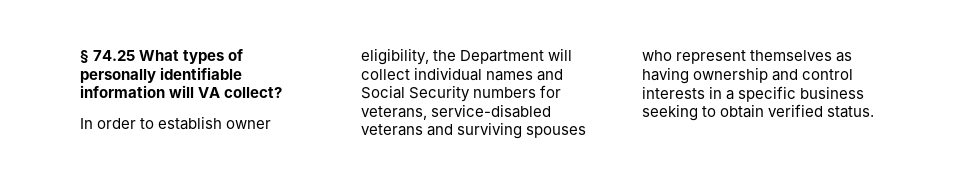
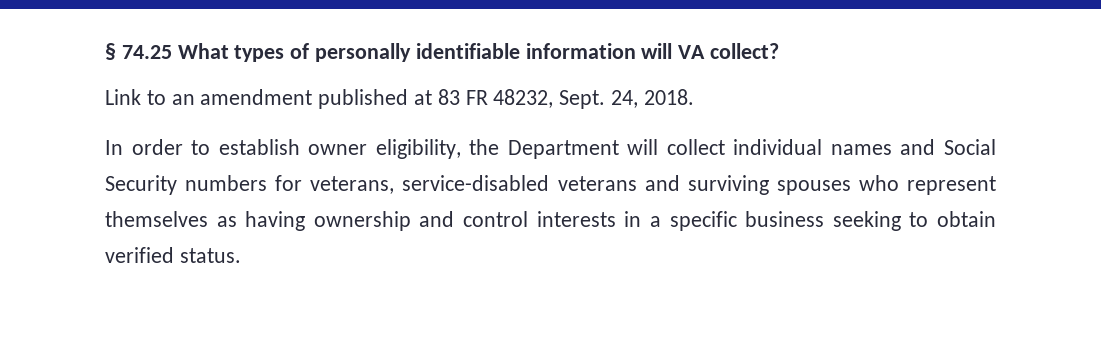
(283, 92) none -> [105,89,694,109] // Link to an amendment published at 83 FR 48232, Sept. 24, 2018.

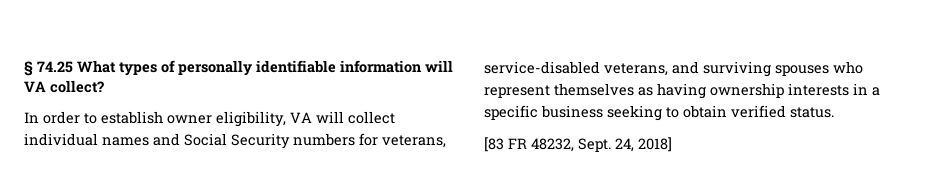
[105,89,694,109] // Link to an amendment published at 83 FR 48232, Sept. 24, 2018. -> (104, 86) none
[469,139,619,159] the Department -> [290,112,312,123] VA
[557,176,637,191] veterans -> [604,63,668,76] veterans,
[419,211,529,227] and control -> (784, 90) none
(241, 255) none -> [484,137,672,152] // [83 FR 48232, Sept. 24, 2018]

